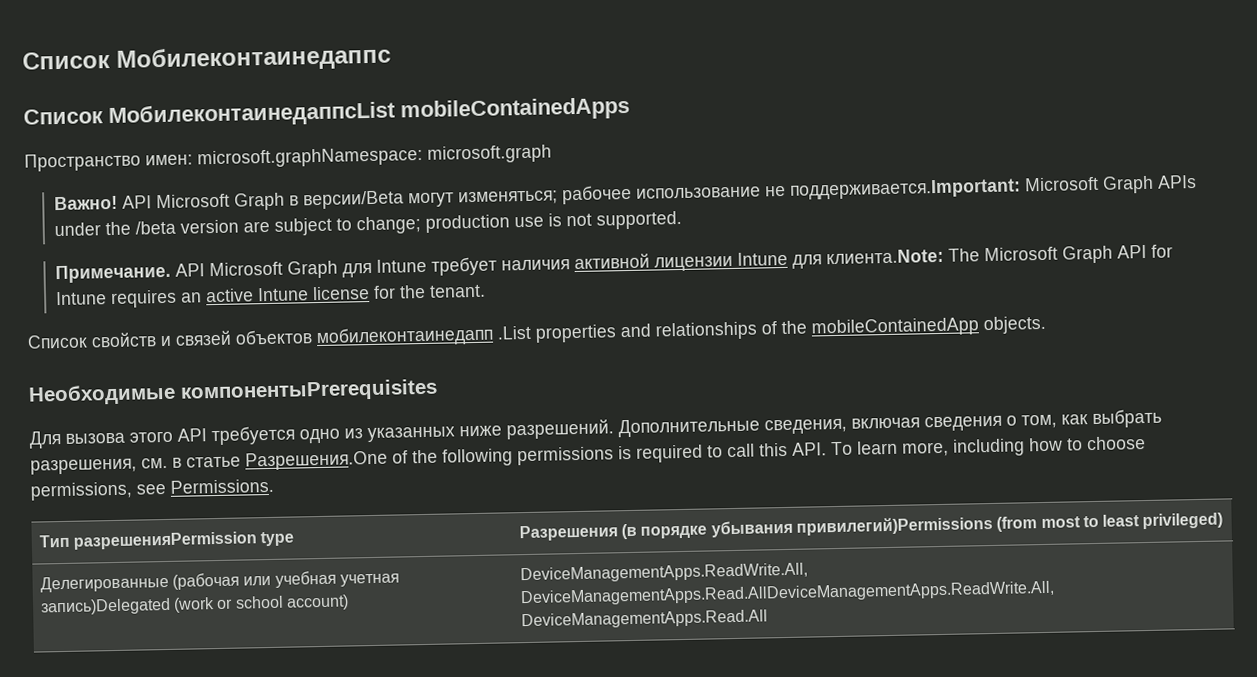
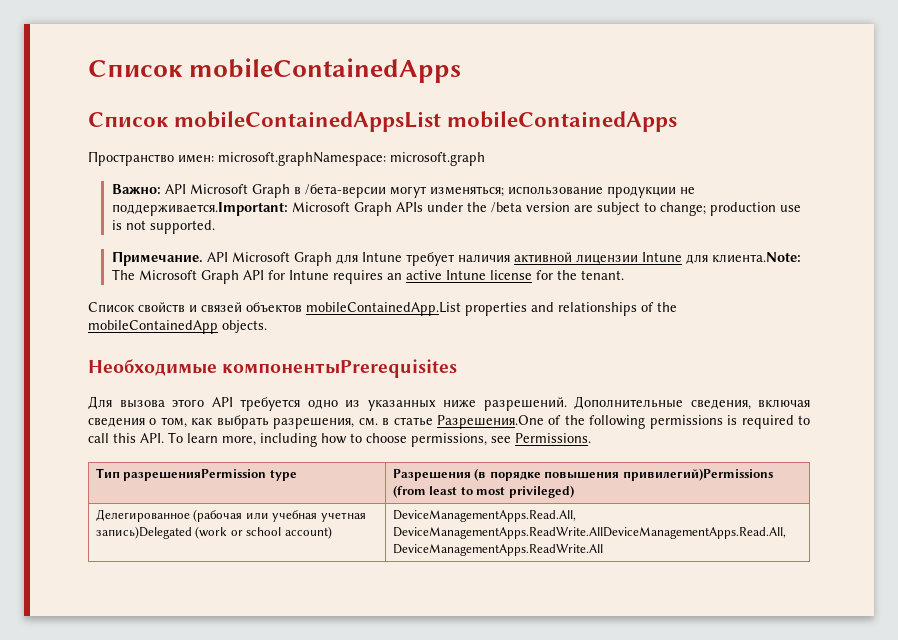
[22,44,391,73] [23,100,396,129] Список Мобилеконтаинедаппс // Список МобилеконтаинедаппсList -> [88,58,462,83] [88,111,442,132] Список mobileContainedApps // Список mobileContainedAppsList
[54,195,119,211] Важно! -> [111,184,161,194] Важно:
[303,190,405,210] версии/Beta -> [304,184,386,198] /бета-версии
[562,184,762,205] рабочее использование -> [507,186,676,198] использование продукции
[316,325,531,348] мобилеконтаинедапп .List -> [306,302,461,316] mobileContainedApp.List
[710,519,793,538] убывания -> [544,471,620,479] повышения
[1040,514,1141,529] most to least -> [429,486,506,495] least to most
[39,574,169,593] Делегированные -> [95,509,190,522] Делегированное
[519,562,808,584] [519,580,1055,607] [520,609,768,630] DeviceManagementApps.ReadWrite.All, DeviceManagementApps.Read.AllDeviceManagementApps.ReadWrite.All, DeviceManagementApps.Read.All -> [392,510,576,522] [392,527,786,539] [392,544,603,556] DeviceManagementApps.Read.All, DeviceManagementApps.ReadWrite.AllDeviceManagementApps.Read.All, DeviceManagementApps.ReadWrite.All

